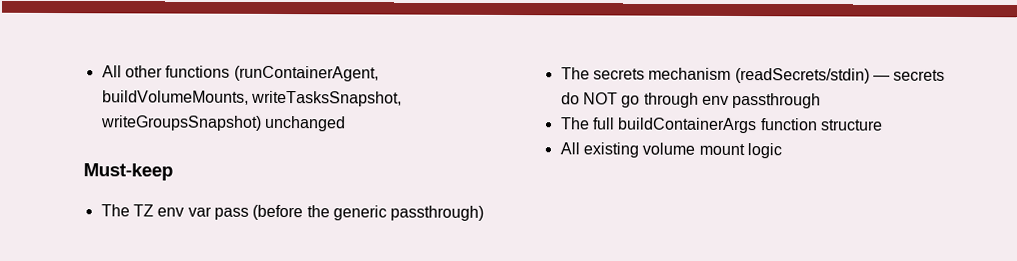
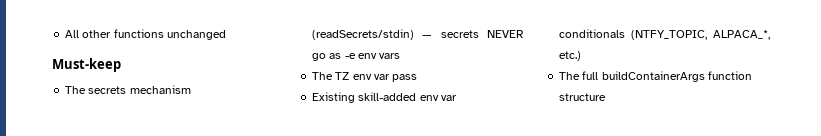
[233,65,379,82] [101,90,402,107] [99,115,346,132] [83,163,173,181] [100,204,485,221] (runContainerAgent, buildVolumeMounts, writeTasksSnapshot, writeGroupsSnapshot) unchanged // Must-keep // The TZ env var pass (before the generic passthrough) -> [166,30,226,40] [52,58,121,72] unchanged // Must-keep
[560,92,822,109] do NOT go through env passthrough -> [487,30,524,38] [312,53,401,61] [312,72,418,82] [312,92,457,103] [559,29,770,40] [559,51,582,61] NEVER go as -e env vars // The TZ env var pass // Existing skill-added env var conditionals (NTFY_TOPIC, ALPACA_*, etc.)
[559,142,782,159] // All existing volume mount logic -> (607, 97) none

